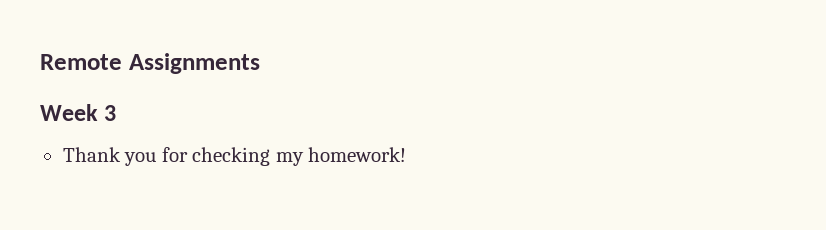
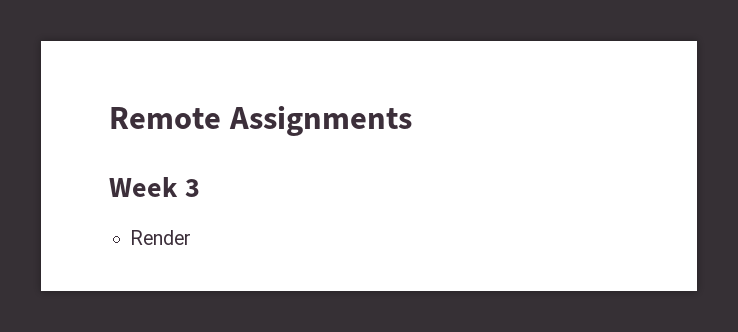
[62,147,407,166] Thank you for checking my homework! -> [130,230,192,245] Render

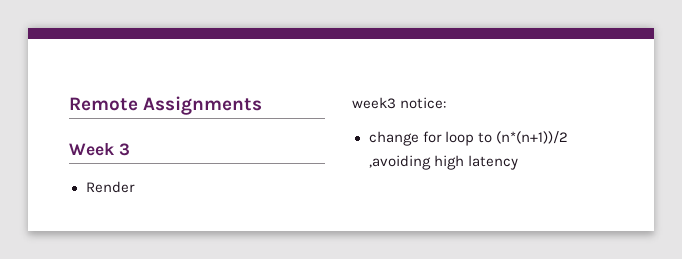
(192, 237) none -> [352,97,447,109] [368,131,568,146] [368,155,518,170] // week3 notice: // change for loop to (n*(n+1))/2 ,avoiding high latency

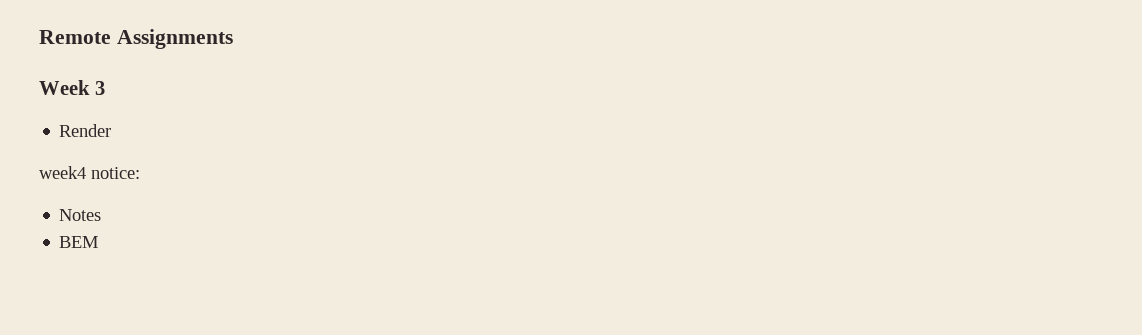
[352,97,396,109] week3 -> [39,166,86,179] week4
[368,131,568,146] [368,155,518,170] change for loop to (n*(n+1))/2 ,avoiding high latency -> [59,209,102,221] [59,236,99,248] Notes // BEM

